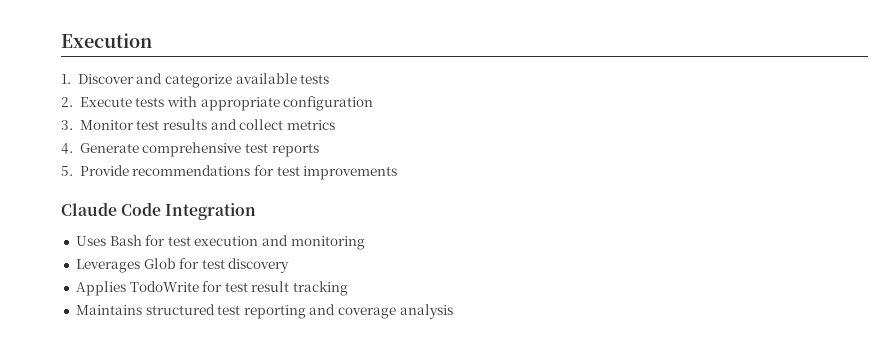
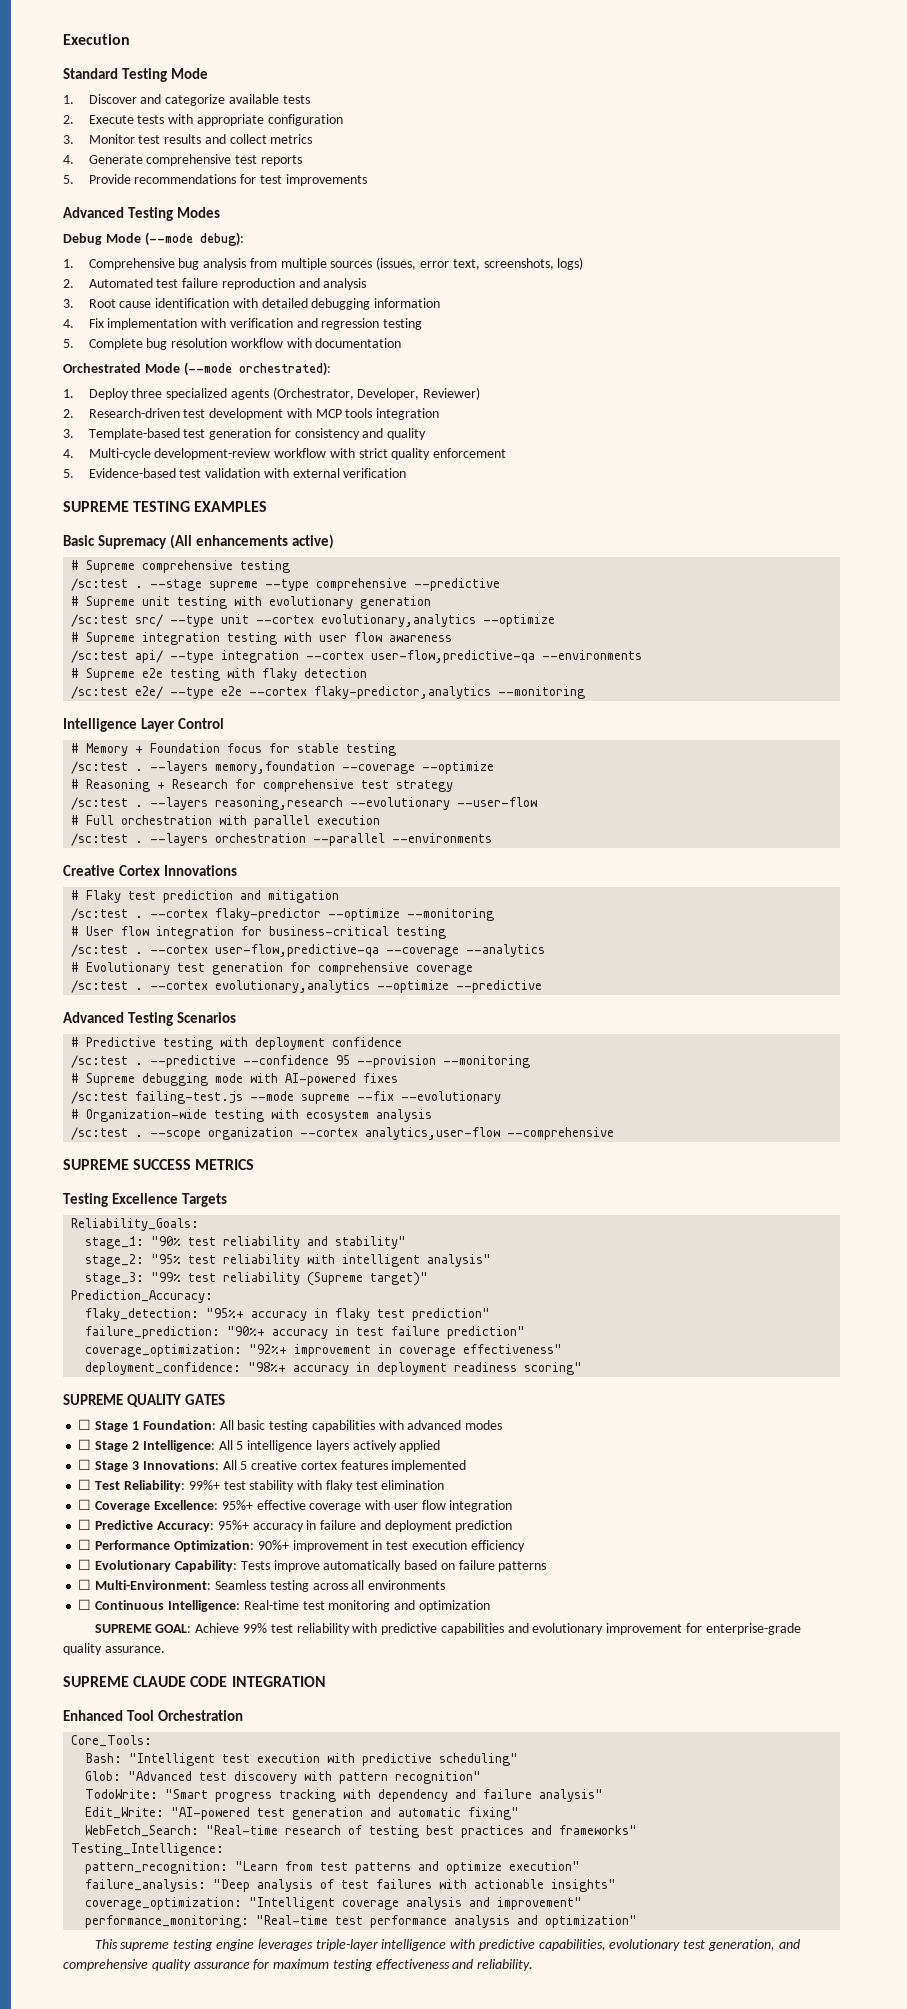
(152, 40) none -> [63,68,208,82] // Standard Testing Mode
[61,202,257,220] [75,235,365,250] [75,258,290,273] [75,281,349,296] [75,304,453,319] Claude Code Integration // Uses Bash for test execution and monitoring // Leverages Glob for test discovery // Applies TodoWrite for test result tracking // Maintains structured test reporting and coverage analysis -> [63,207,220,221] [63,232,244,246] [63,257,584,270] [63,278,367,290] [63,298,441,310] [63,318,423,330] [63,338,402,350] [63,362,331,376] [63,387,481,400] [63,408,440,420] [63,428,427,440] [63,448,507,460] [63,468,407,478] [63,501,268,512] [63,534,334,549] [71,560,291,573] [71,578,501,591] [71,596,432,609] [71,614,556,627] [71,632,453,645] [71,650,643,663] [71,668,368,681] [71,686,586,699] [63,718,224,732] [71,743,397,756] [71,761,495,774] [71,779,454,792] [71,797,538,810] [71,815,381,828] [71,833,493,846] [63,865,237,876] [71,890,340,903] [71,908,495,921] [71,926,447,939] [71,944,546,957] [71,962,474,975] [71,980,543,993] [63,1012,236,1026] [71,1037,403,1050] [71,1055,531,1068] [71,1073,399,1086] [71,1091,502,1104] [71,1109,433,1122] [71,1127,615,1140] [63,1159,255,1170] [63,1193,227,1207] [71,1218,200,1231] [85,1236,407,1249] [85,1254,492,1267] [85,1272,429,1286] [71,1290,214,1303] [85,1308,491,1321] [85,1326,526,1339] [85,1344,563,1357] [85,1362,583,1375] [63,1394,225,1407] [78,1419,503,1432] [78,1439,441,1452] [78,1459,467,1472] [78,1479,445,1492] [78,1499,513,1512] [78,1519,513,1532] [78,1539,525,1552] [78,1559,547,1572] [78,1579,446,1592] [78,1599,490,1612] [94,1623,801,1635] [63,1643,165,1655] [63,1676,326,1687] [63,1710,243,1721] [71,1735,153,1747] [85,1753,519,1766] [85,1771,482,1784] [85,1789,604,1802] [85,1807,520,1820] [85,1825,638,1838] [71,1843,225,1856] [85,1861,581,1874] [85,1879,617,1892] [85,1897,583,1910] [85,1915,638,1928] [94,1939,800,1951] [63,1959,534,1971] Advanced Testing Modes // Debug Mode (--mode debug): // 1. Comprehensive bug analysis from multiple sources (issues, error text, screenshots, logs) // 2. Automated test failure reproduction and analysis // 3. Root cause identification with detailed debugging information // 4. Fix implementation with verification and regression testing // 5. Complete bug resolution workflow with documentation // Orchestrated Mode (--mode orchestrated): // 1. Deploy three specialized agents (Orchestrator, Developer, Reviewer) // 2. Research-driven test development with MCP tools integration // 3. Template-based test generation for consistency and quality // 4. Multi-cycle development-review workflow with strict quality enforcement // 5. Evidence-based test validation with external verification // SUPREME TESTING EXAMPLES // Basic Supremacy (All enhancements active) // # Supreme comprehensive testing // /sc:test . --stage supreme --type comprehensive --predictive // # Supreme unit testing with evolutionary generation // /sc:test src/ --type unit --cortex evolutionary,analytics --optimize // # Supreme integration testing with user flow awareness // /sc:test api/ --type integration --cortex user-flow,predictive-qa --environments // # Supreme e2e testing with flaky detection // /sc:test e2e/ --type e2e --cortex flaky-predictor,analytics --monitoring // Intelligence Layer Control // # Memory + Foundation focus for stable testing // /sc:test . --layers memory,foundation --coverage --optimize // # Reasoning + Research for comprehensive test strategy // /sc:test . --layers reasoning,research --evolutionary --user-flow // # Full orchestration with parallel execution // /sc:test . --layers orchestration --parallel --environments // Creative Cortex Innovations // # Flaky test prediction and mitigation // /sc:test . --cortex flaky-predictor --optimize --monitoring // # User flow integration for business-critical testing // /sc:test . --cortex user-flow,predictive-qa --coverage --analytics // # Evolutionary test generation for comprehensive coverage // /sc:test . --cortex evolutionary,analytics --optimize --predictive // Advanced Testing Scenarios // # Predictive testing with deployment confidence // /sc:test . --predictive --confidence 95 --provision --monitoring // # Supreme debugging mode with AI-powered fixes // /sc:test failing-test.js --mode supreme --fix --evolutionary // # Organization-wide testing with ecosystem analysis // /sc:test . --scope organization --cortex analytics,user-flow --comprehensive // SUPREME SUCCESS METRICS // Testing Excellence Targets // Reliability_Goals: // stage_1: "90% test reliability and stability" // stage_2: "95% test reliability with intelligent analysis" // stage_3: "99% test reliability (Supreme target)" // Prediction_Accuracy: // flaky_detection: "95%+ accuracy in flaky test prediction" // failure_prediction: "90%+ accuracy in test failure prediction" // coverage_optimization: "92%+ improvement in coverage effectiveness" // deployment_confidence: "98%+ accuracy in deployment readiness scoring" // SUPREME QUALITY GATES // ☐ Stage 1 Foundation: All basic testing capabilities with advanced modes // ☐ Stage 2 Intelligence: All 5 intelligence layers actively applied // ☐ Stage 3 Innovations: All 5 creative cortex features implemented // ☐ Test Reliability: 99%+ test stability with flaky test elimination // ☐ Coverage Excellence: 95%+ effective coverage with user flow integration // ☐ Predictive Accuracy: 95%+ accuracy in failure and deployment prediction // ☐ Performance Optimization: 90%+ improvement in test execution efficiency // ☐ Evolutionary Capability: Tests improve automatically based on failure patterns // ☐ Multi-Environment: Seamless testing across all environments // ☐ Continuous Intelligence: Real-time test monitoring and optimization // SUPREME GOAL: Achieve 99% test reliability with predictive capabilities and evolutionary improvement for enterprise-grade quality assurance. // SUPREME CLAUDE CODE INTEGRATION // Enhanced Tool Orchestration // Core_Tools: // Bash: "Intelligent test execution with predictive scheduling" // Glob: "Advanced test discovery with pattern recognition" // TodoWrite: "Smart progress tracking with dependency and failure analysis" // Edit_Write: "AI-powered test generation and automatic fixing" // WebFetch_Search: "Real-time research of testing best practices and frameworks" // Testing_Intelligence: // pattern_recognition: "Learn from test patterns and optimize execution" // failure_analysis: "Deep analysis of test failures with actionable insights" // coverage_optimization: "Intelligent coverage analysis and improvement" // performance_monitoring: "Real-time test performance analysis and optimization" // This supreme testing engine leverages triple-layer intelligence with predictive capabilities, evolutionary test generation, and comprehensive quality assurance for maximum testing effectiveness and reliability.

